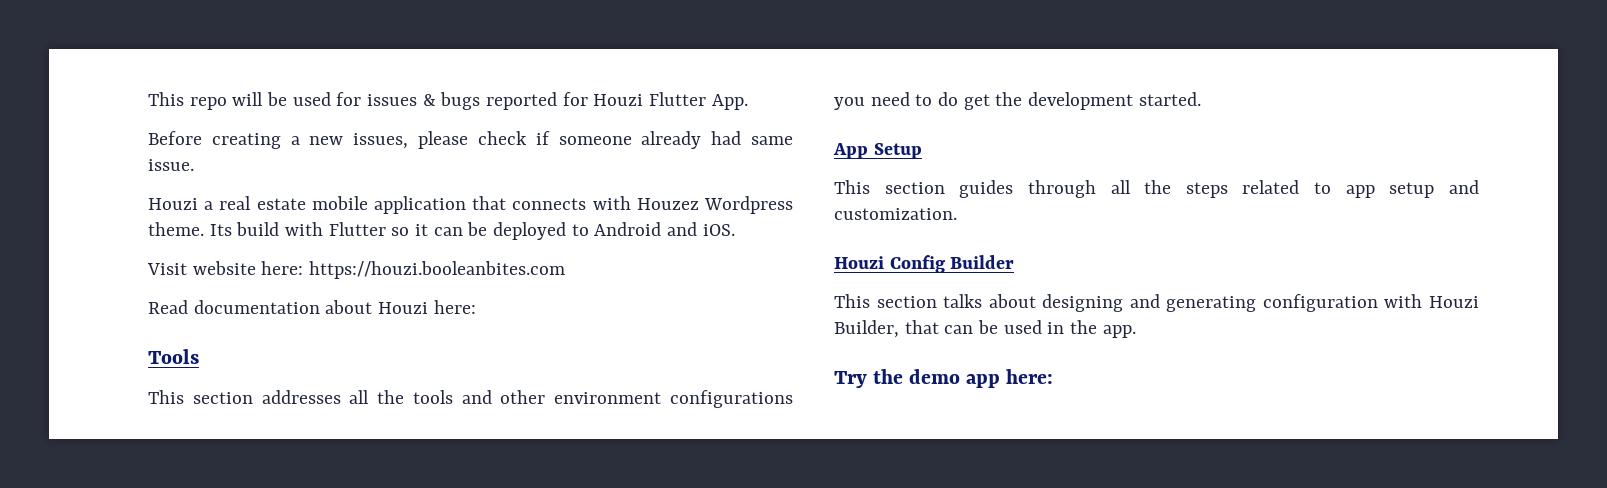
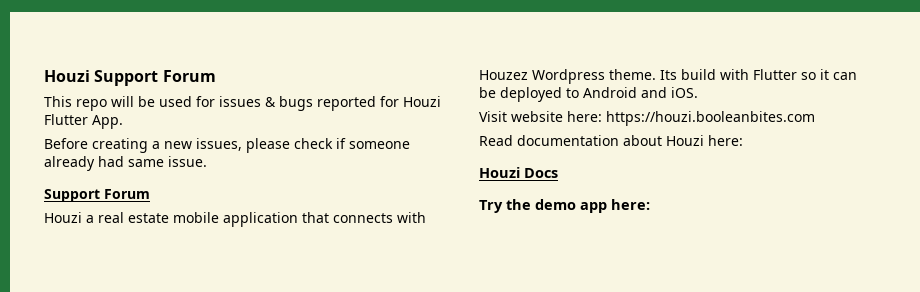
(148, 99) none -> [44,70,216,86] Houzi Support Forum //
(194, 165) none -> [44,189,150,202] // Support Forum
[148,349,199,364] [148,390,793,408] [834,92,1201,110] [833,143,922,159] [834,180,1479,198] [834,208,957,220] [834,255,1015,273] [834,294,1479,312] [834,320,1136,338] Tools // This section addresses all the tools and other environment configurations you need to do get the development started. // App Setup // This section guides through all the steps related to app setup and customization. // Houzi Config Builder // This section talks about designing and generating configuration with Houzi Builder, that can be used in the app. -> [479,167,558,178] Houzi Docs

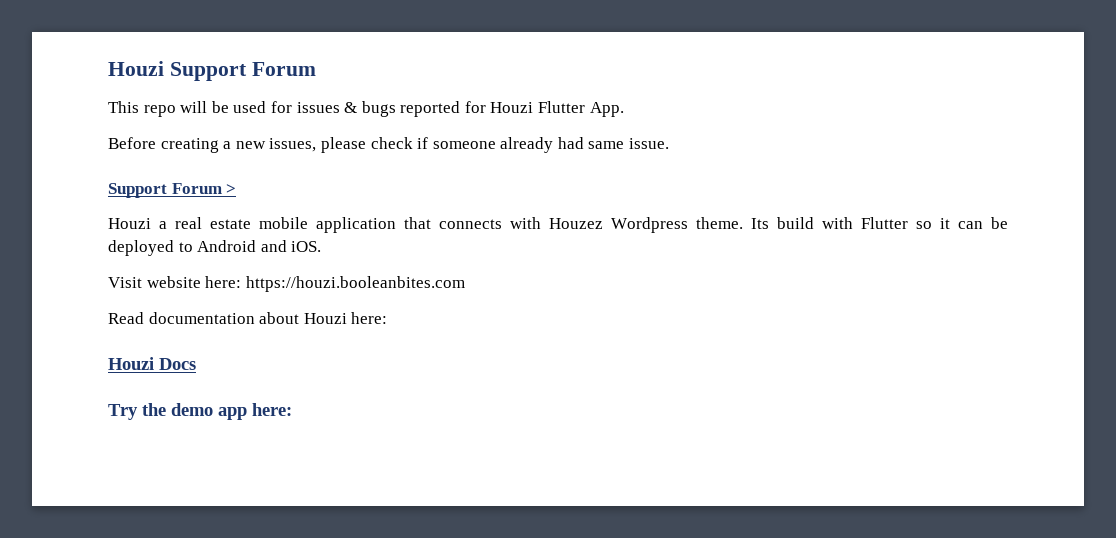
(150, 194) none -> [226,184,237,194] >

